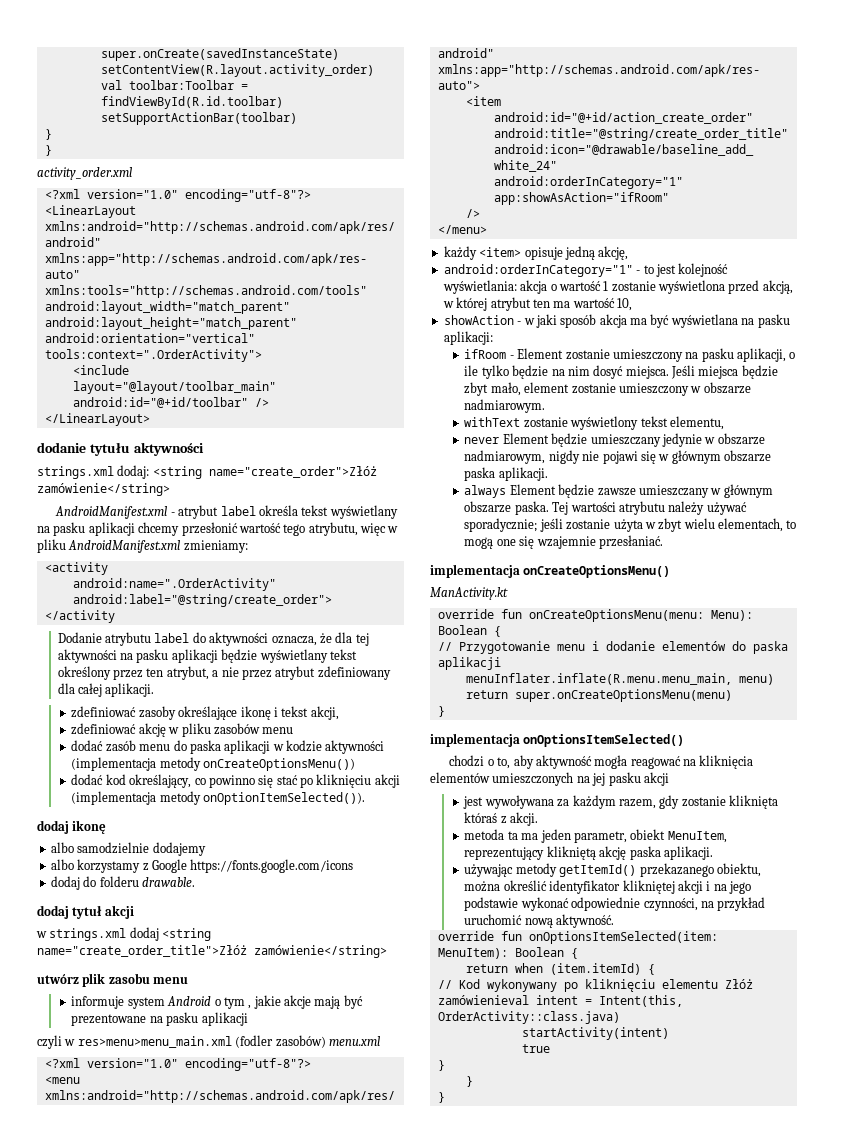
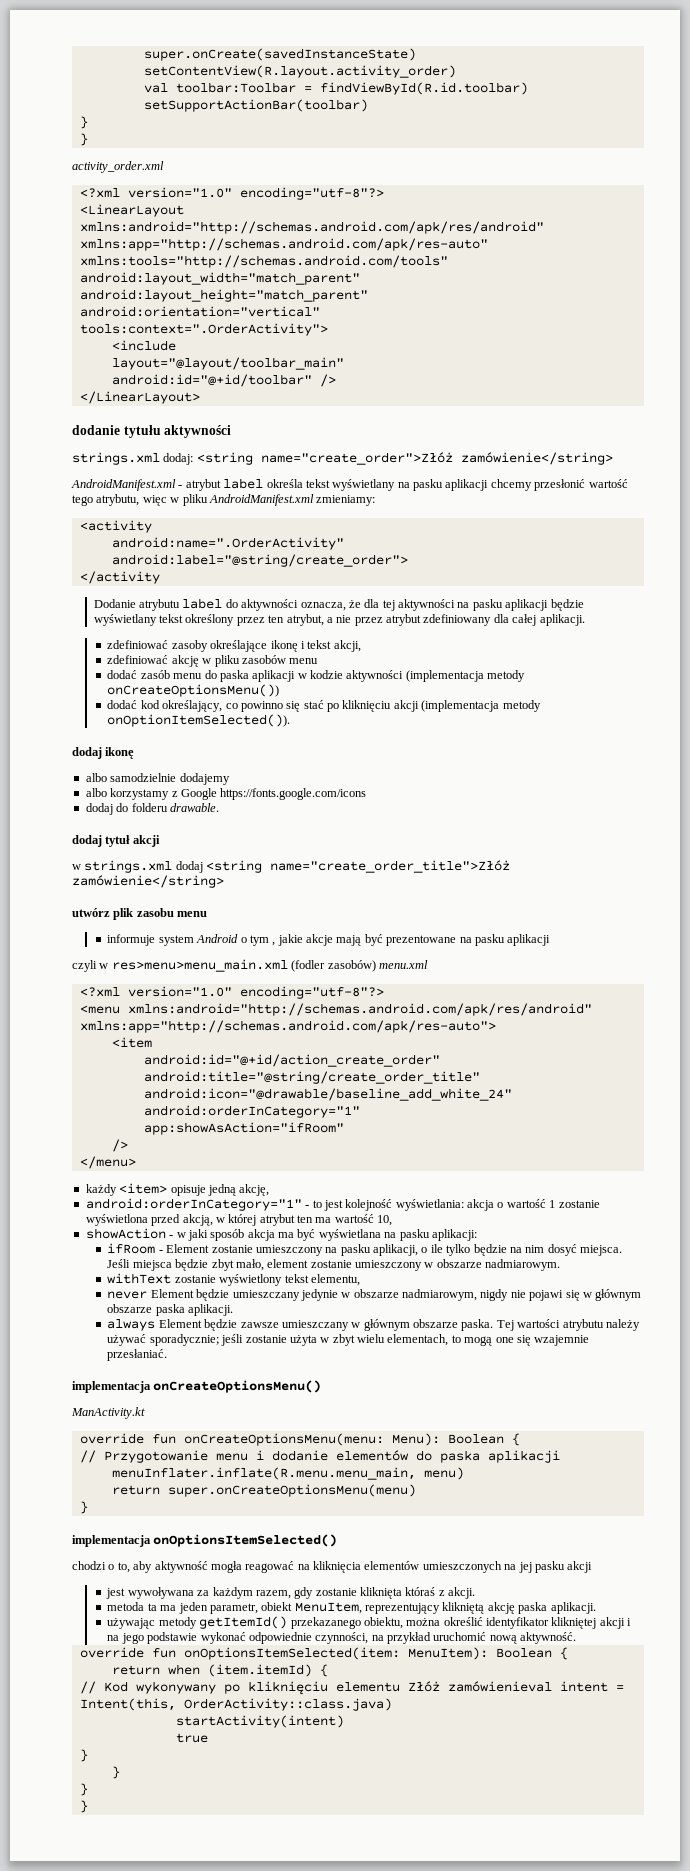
(445, 1097) none -> [79,1800,88,1813] // }

